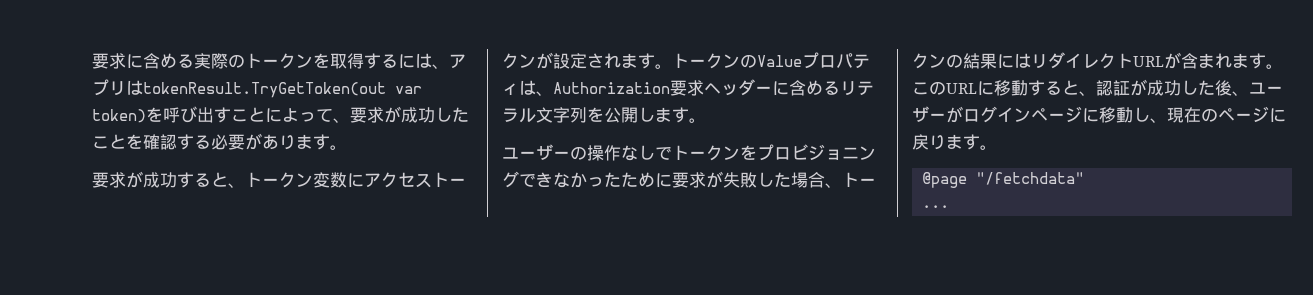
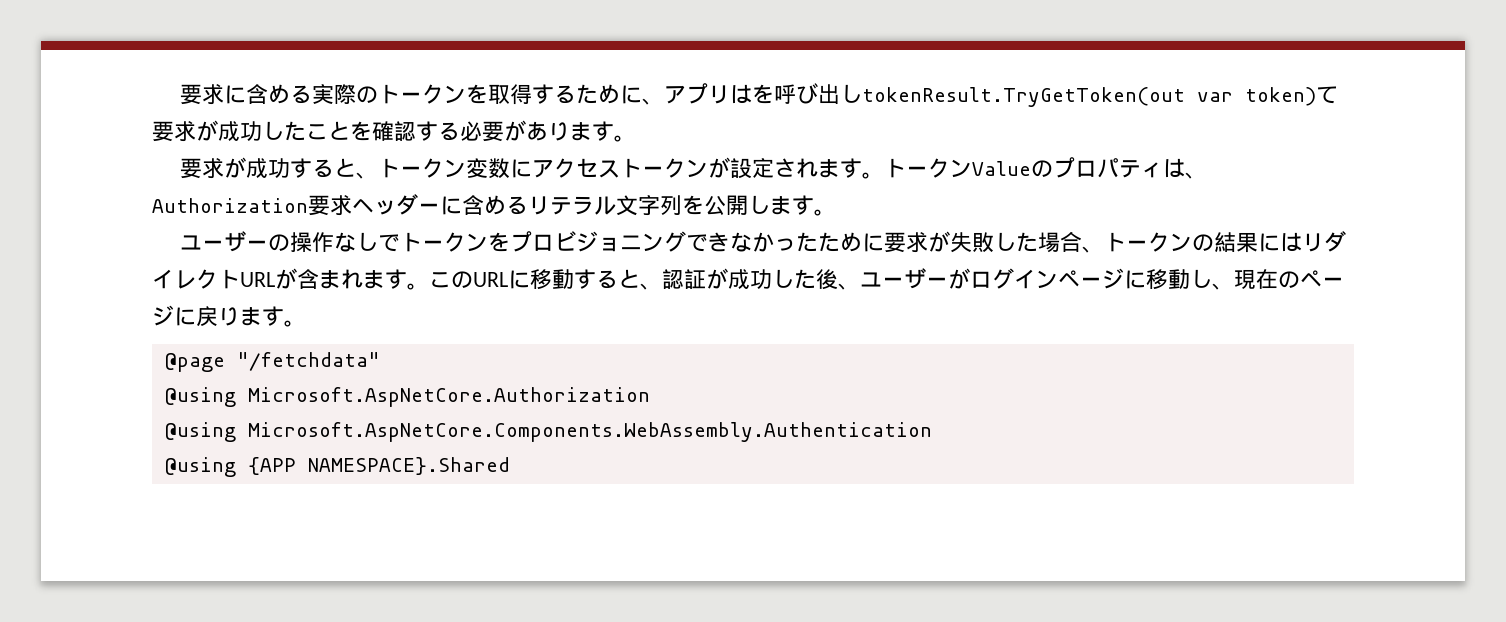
[398,53,432,69] には -> [576,84,643,104] ために
[143,82,422,98] [92,106,350,123] tokenResult.TryGetToken(out var token)を呼び出すことによって、 -> [752,83,1339,107] を呼び出しtokenResult.TryGetToken(out var token)て
[740,54,802,68] のValue -> [972,160,1054,177] Valueの
[922,205,950,208] ... -> [164,387,650,407] [164,422,932,442] [164,457,510,477] @using Microsoft.AspNetCore.Authorization // @using Microsoft.AspNetCore.Components.WebAssembly.Authentication // @using {APP NAMESPACE}.Shared

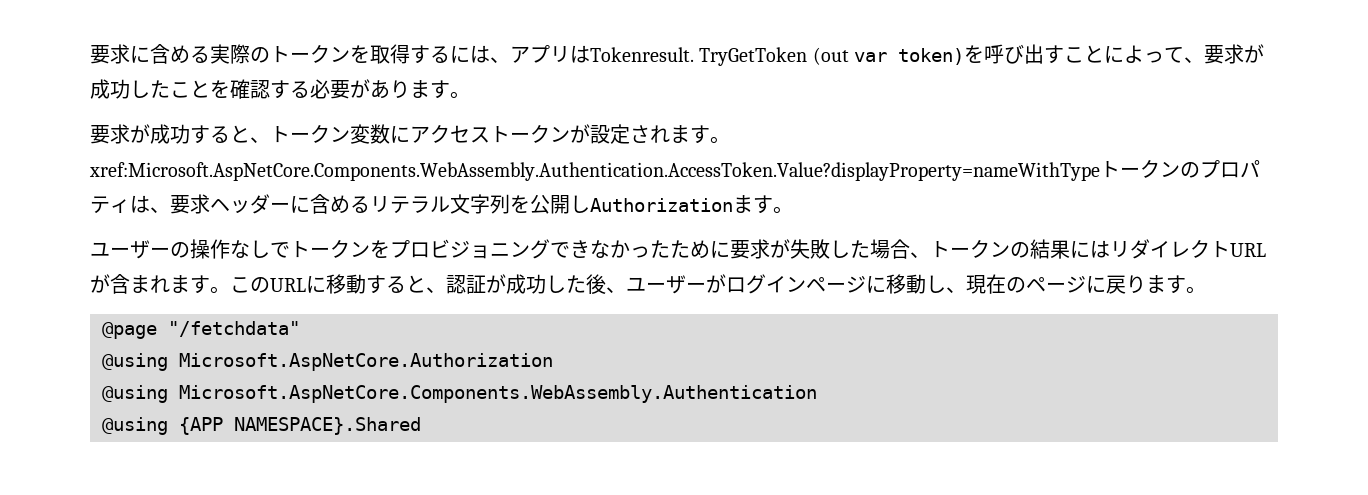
[576,84,643,104] ために -> [450,45,490,63] には
[752,83,1339,107] を呼び出しtokenResult.TryGetToken(out var token)て -> [590,44,1205,66] Tokenresult. TryGetToken (out var token)を呼び出すことによって、
[884,158,1032,178] トークンValue -> [89,159,1180,181] xref:Microsoft.AspNetCore.Components.WebAssembly.Authentication.AccessToken.Value?displayProperty=nameWithTypeトークン
[152,198,308,213] Authorization -> (170, 210) none
(770, 204) none -> [590,198,733,212] Authorization

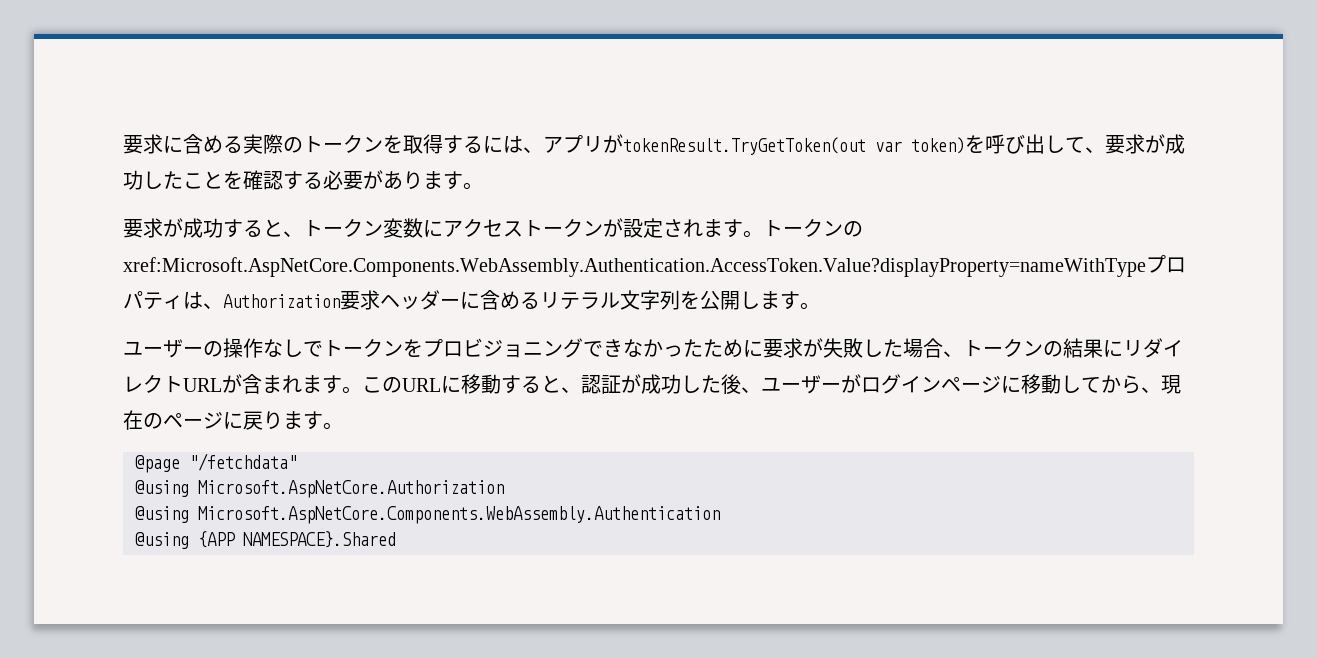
[570,45,849,66] はTokenresult. TryGetToken (out -> [603,134,866,155] がtokenResult.TryGetToken(out
[1044,45,1165,64] すことによっ -> [1045,135,1065,153] し
[89,159,1200,181] xref:Microsoft.AspNetCore.Components.WebAssembly.Authentication.AccessToken.Value?displayProperty=nameWithTypeトークンの -> [763,218,863,237] [123,257,1146,277] トークンのxref:Microsoft.AspNetCore.Components.WebAssembly.Authentication.AccessToken.Value?displayProperty=nameWithType
(170, 210) none -> [223,294,340,308] Authorization
[590,198,733,212] Authorization -> (760, 300) none
[1090,240,1110,258] は -> (1123, 348) none
(946, 284) none -> [1081,375,1141,394] てから

